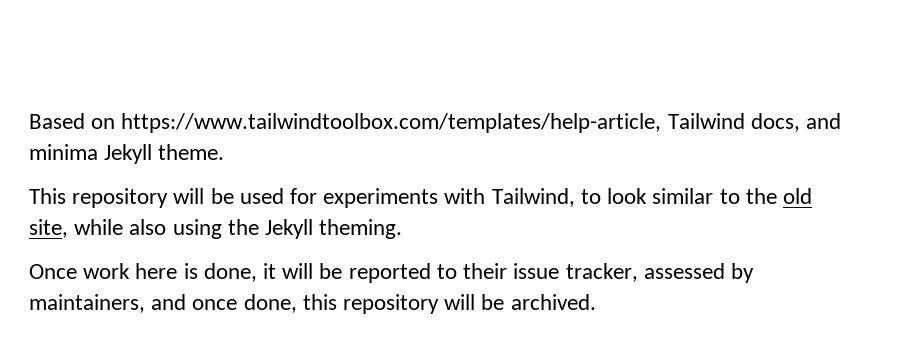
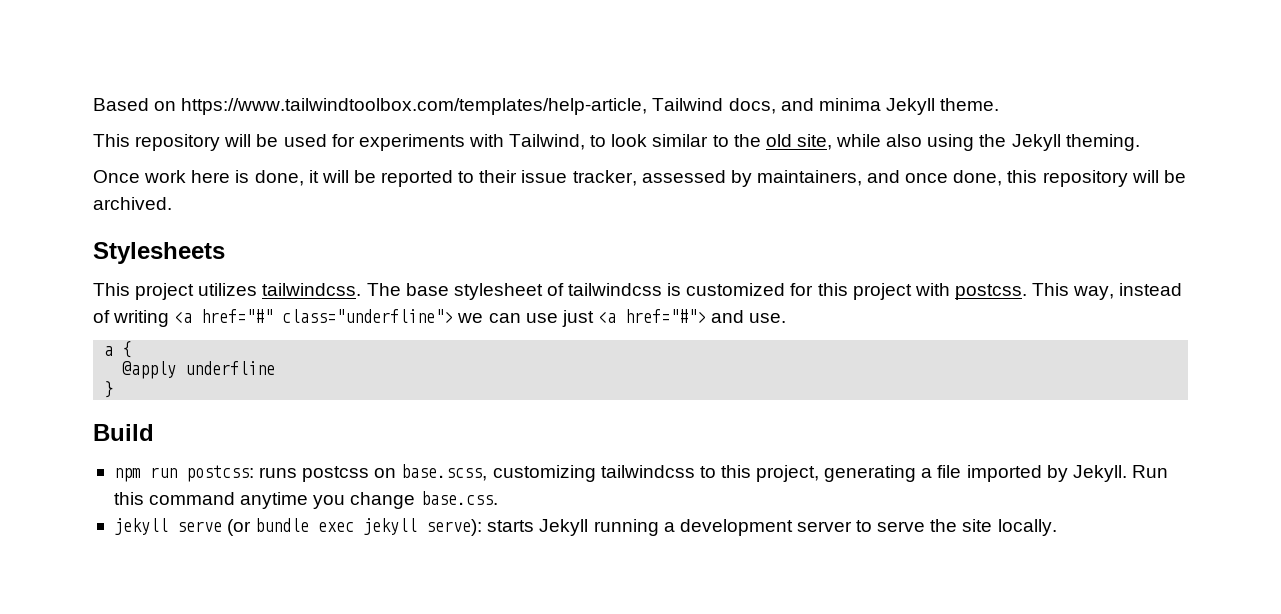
(596, 302) none -> [93,242,225,264] [93,283,1183,300] [93,309,787,327] [104,341,132,358] [122,361,276,379] [104,381,114,398] [93,424,154,441] [113,464,1168,482] [113,491,498,509] [113,518,1057,536] // Stylesheets // This project utilizes tailwindcss. The base stylesheet of tailwindcss is customized for this project with postcss. This way, instead of writing <a href="#" class="underfline"> we can use just <a href="#"> and use. // a { // @apply underfline // } // Build // npm run postcss: runs postcss on base.scss, customizing tailwindcss to this project, generating a file imported by Jekyll. Run this command anytime you change base.css. // jekyll serve (or bundle exec jekyll serve): starts Jekyll running a development server to serve the site locally.

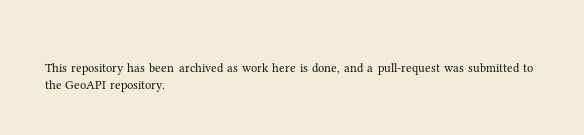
[93,98,1000,115] [93,134,1140,151] [93,170,1186,187] [93,197,172,210] [93,242,225,264] [93,283,1183,300] [93,309,787,327] [104,341,132,358] [122,361,276,379] [104,381,114,398] [93,424,154,441] [113,464,1168,482] [113,491,498,509] [113,518,1057,536] Based on https://www.tailwindtoolbox.com/templates/help-article, Tailwind docs, and minima Jekyll theme. // This repository will be used for experiments with Tailwind, to look similar to the old site, while also using the Jekyll theming. // Once work here is done, it will be reported to their issue tracker, assessed by maintainers, and once done, this repository will be archived. // Stylesheets // This project utilizes tailwindcss. The base stylesheet of tailwindcss is customized for this project with postcss. This way, instead of writing <a href="#" class="underfline"> we can use just <a href="#"> and use. // a { // @apply underfline // } // Build // npm run postcss: runs postcss on base.scss, customizing tailwindcss to this project, generating a file imported by Jekyll. Run this command anytime you change base.css. // jekyll serve (or bundle exec jekyll serve): starts Jekyll running a development server to serve the site locally. -> [45,63,533,75] [45,80,165,92] This repository has been archived as work here is done, and a pull-request was submitted to the GeoAPI repository.

